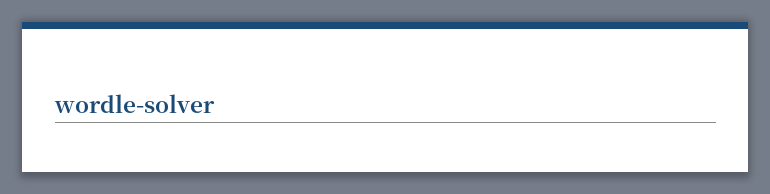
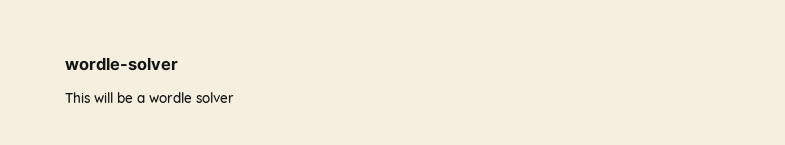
(215, 103) none -> [65,92,234,103] // This will be a wordle solver

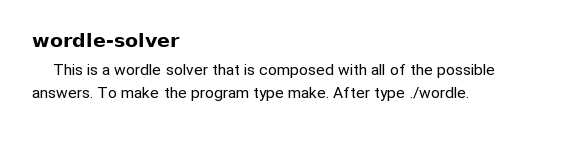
[94,92,133,103] will be -> [87,64,99,75] is
(234, 97) none -> [211,64,496,78] [32,87,469,101] that is composed with all of the possible answers. To make the program type make. After type ./wordle.

